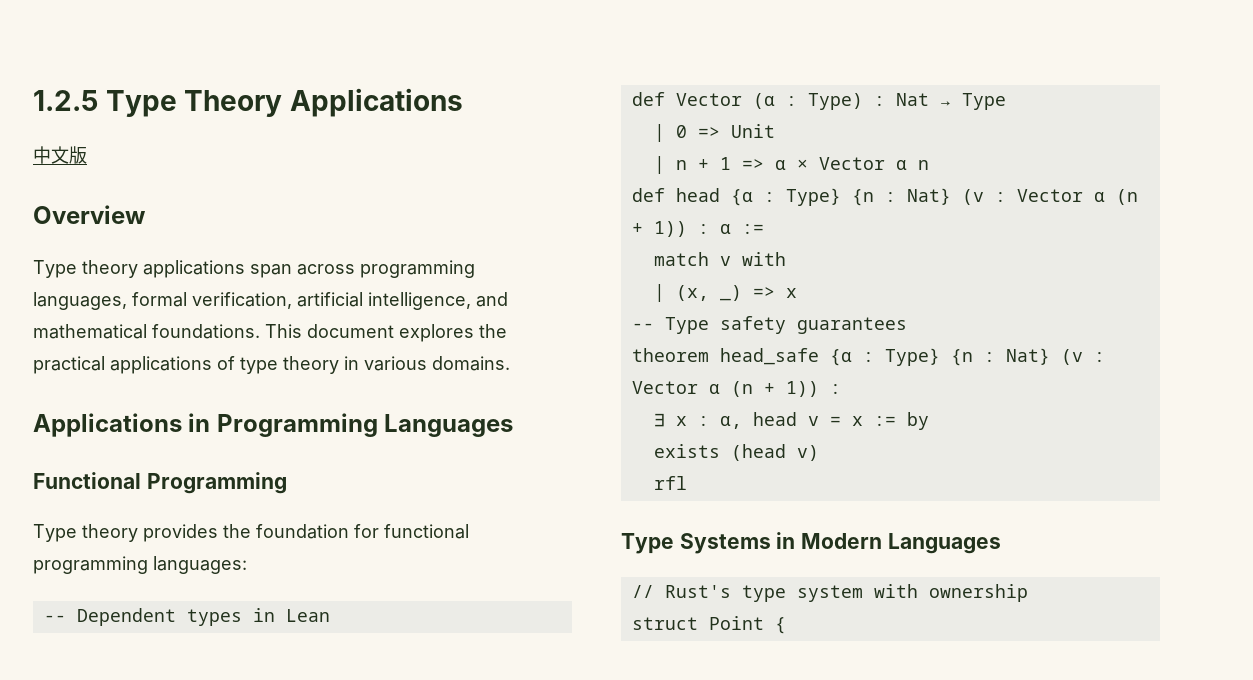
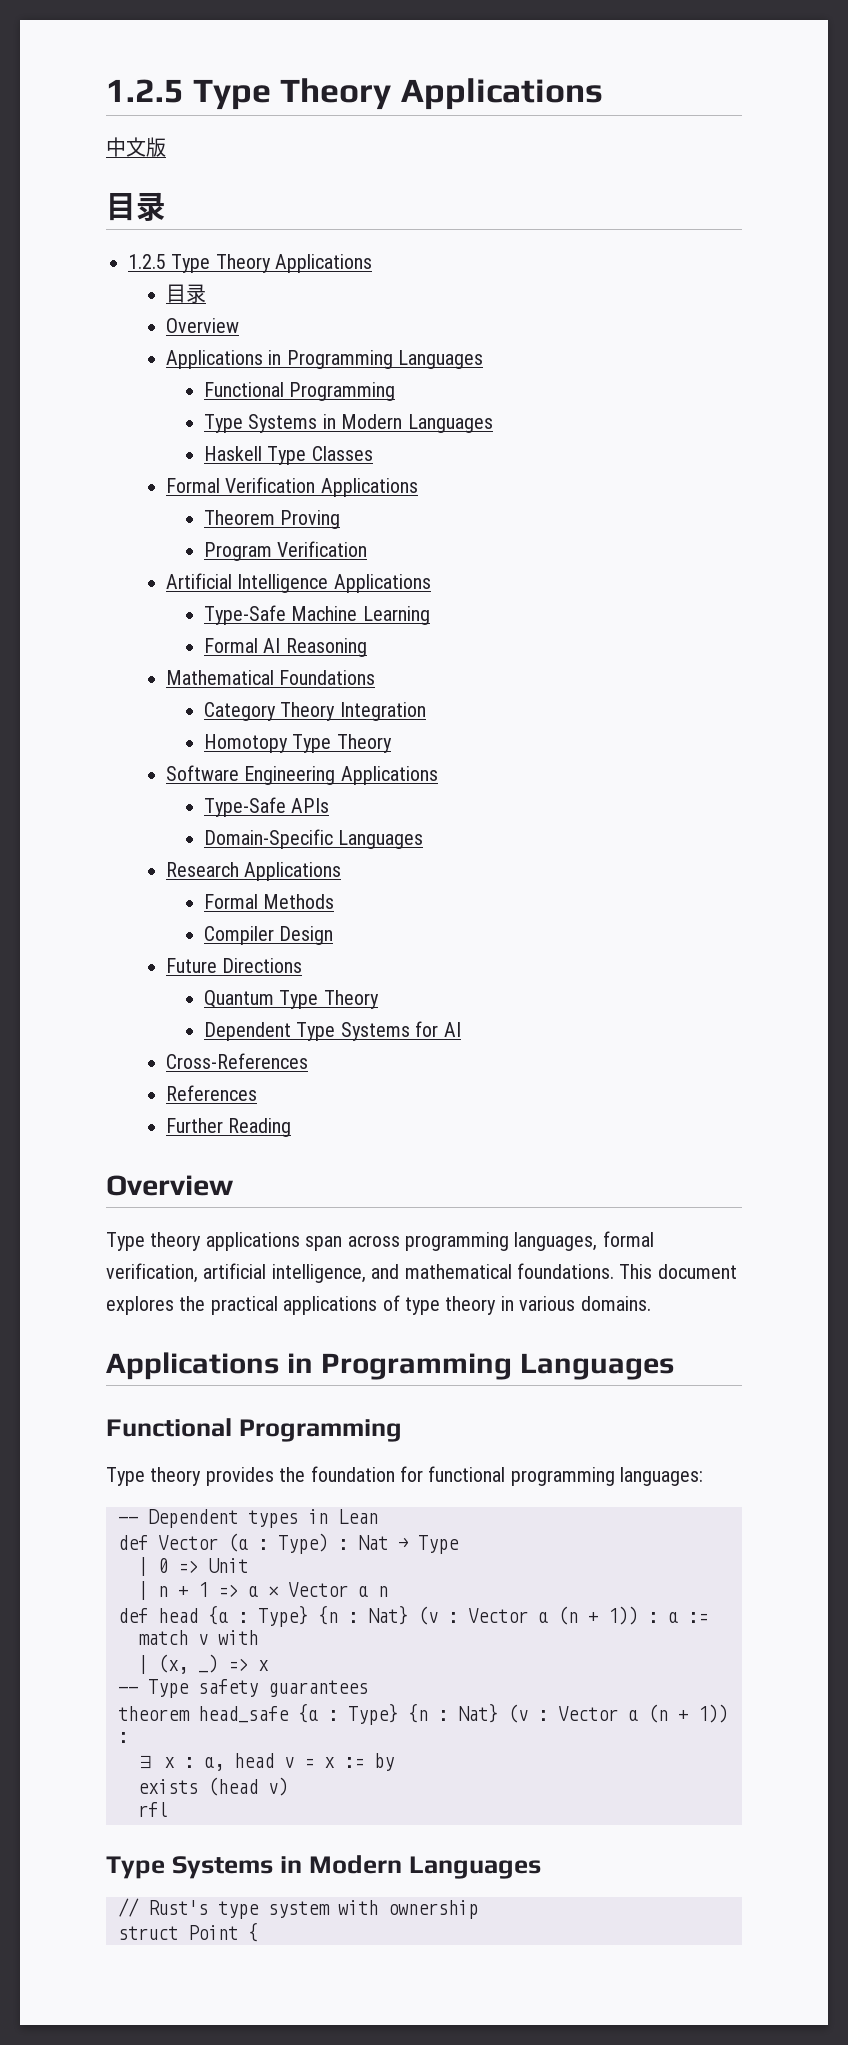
(87, 155) none -> [106,192,166,221] [128,254,373,273] [165,284,206,303] [165,318,239,333] [165,350,484,369] [203,382,396,401] [203,414,493,433] [203,446,373,465] [165,477,418,497] [203,510,341,529] [203,541,368,561] [165,573,431,593] [203,605,430,625] [203,638,367,657] [165,670,376,685] [203,702,426,721] [203,734,392,753] [165,765,438,785] [203,797,330,817] [203,829,424,849] [165,862,342,881] [203,894,335,909] [203,926,334,945] [165,958,303,973] [203,990,379,1009] [203,1021,461,1041] [165,1053,308,1069] [165,1085,257,1101] [165,1118,292,1137] // 目录 // 1.2.5 Type Theory Applications // 目录 // Overview // Applications in Programming Languages // Functional Programming // Type Systems in Modern Languages // Haskell Type Classes // Formal Verification Applications // Theorem Proving // Program Verification // Artificial Intelligence Applications // Type-Safe Machine Learning // Formal AI Reasoning // Mathematical Foundations // Category Theory Integration // Homotopy Type Theory // Software Engineering Applications // Type-Safe APIs // Domain-Specific Languages // Research Applications // Formal Methods // Compiler Design // Future Directions // Quantum Type Theory // Dependent Type Systems for AI // Cross-References // References // Further Reading

